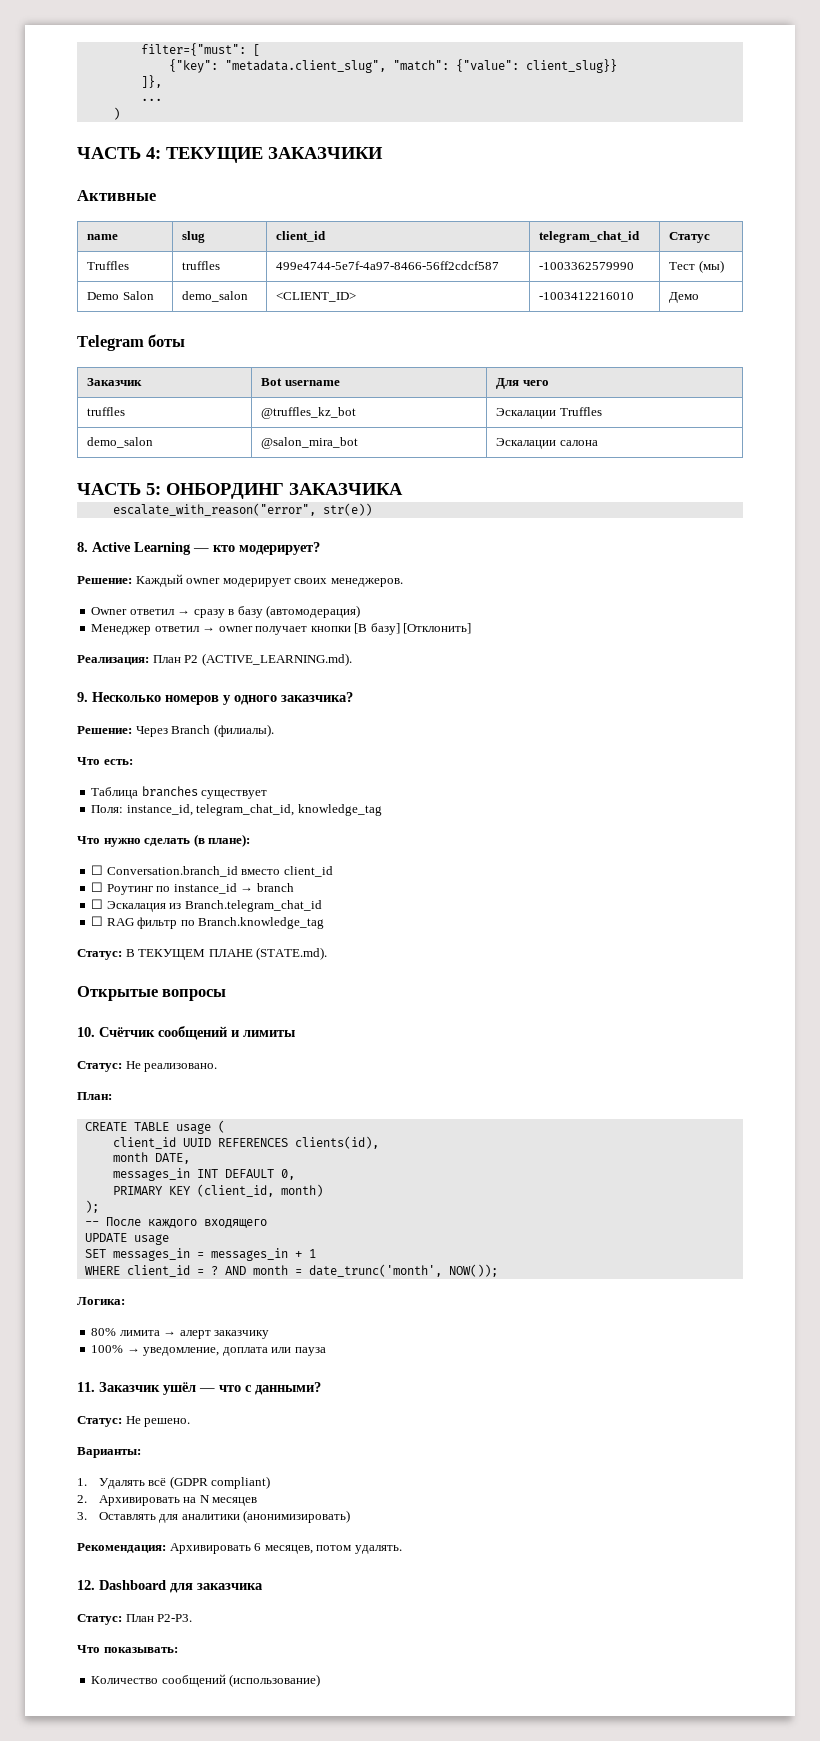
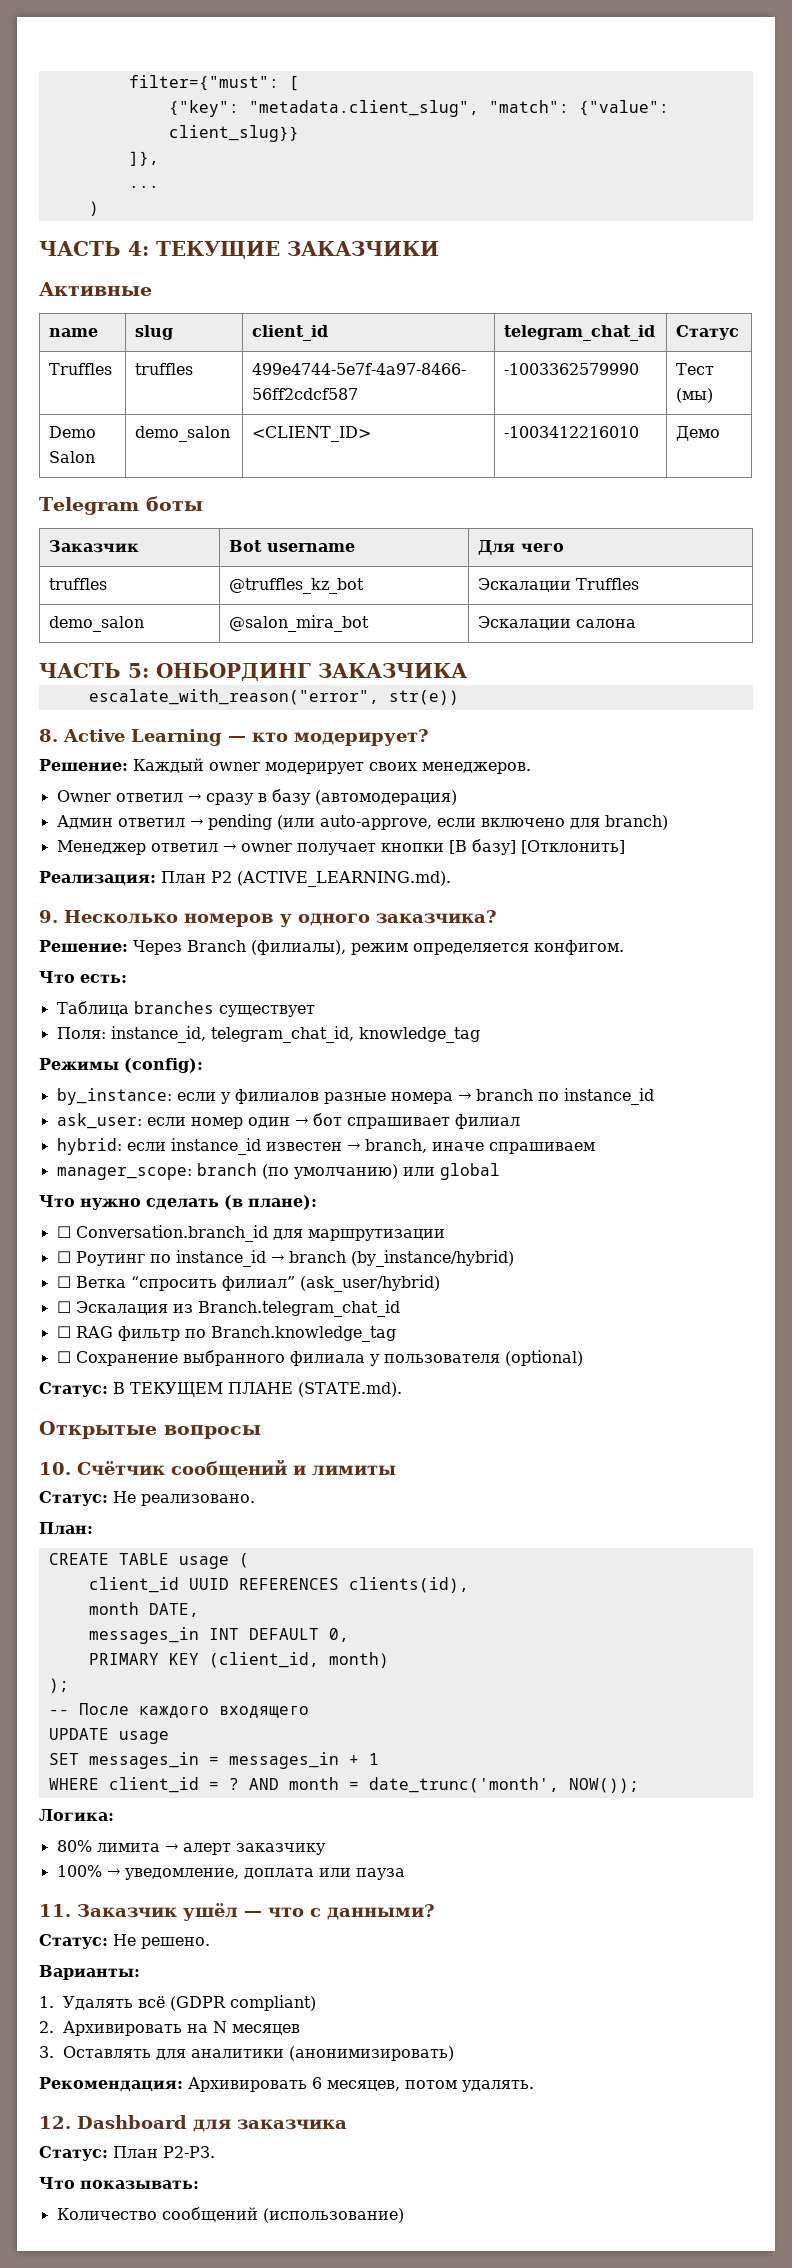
(361, 611) none -> [56,814,668,830] // Админ ответил → pending (или auto-approve, если включено для branch)
[213,724,274,737] (филиалы). -> [251,940,624,955] (филиалы), режим определяется конфигом.
(382, 810) none -> [39,1058,203,1073] [56,1088,654,1105] [56,1113,520,1129] [56,1138,595,1155] [56,1163,500,1180] // Режимы (config): // by_instance: если у филиалов разные номера → branch по instance_id // ask_user: если номер один → бот спрашивает филиал // hybrid: если instance_id известен → branch, иначе спрашиваем // manager_scope: branch (по умолчанию) или global
[241,866,333,877] вместо client_id -> [272,1229,445,1241] для маршрутизации
(294, 887) none -> [350,1250,514,1267] [56,1275,440,1292] (by_instance/hybrid) // ☐ Ветка “спросить филиал” (ask_user/hybrid)
(325, 923) none -> [56,1350,583,1366] // ☐ Сохранение выбранного филиала у пользователя (optional)

